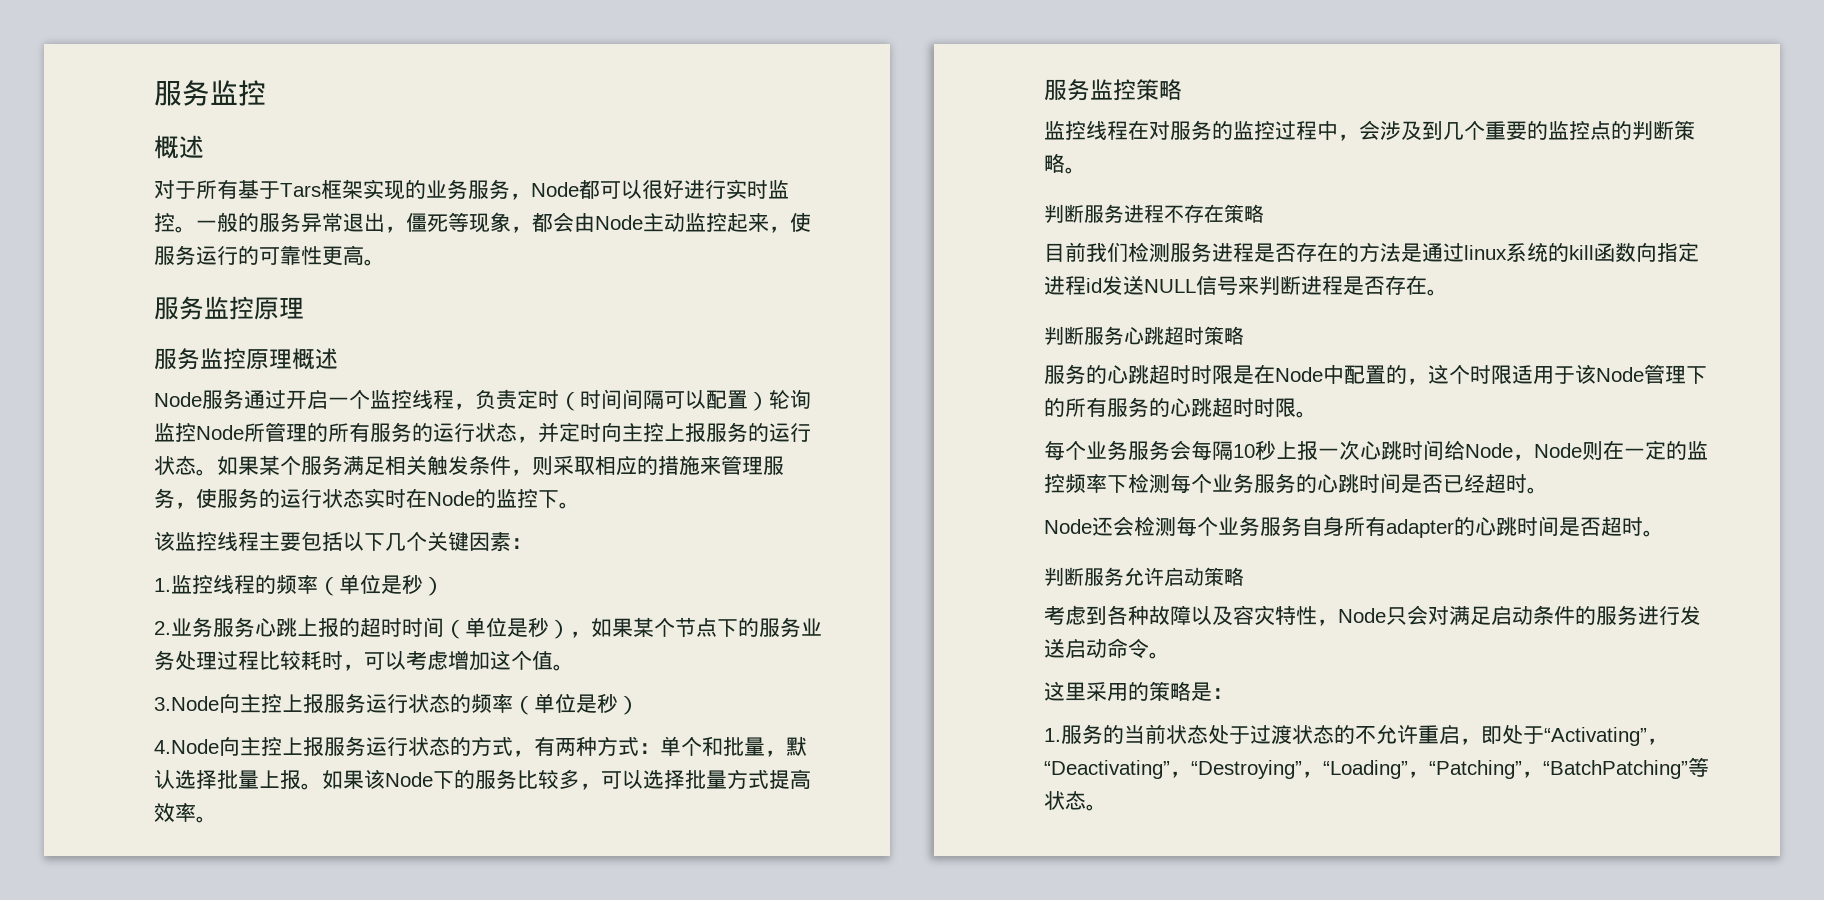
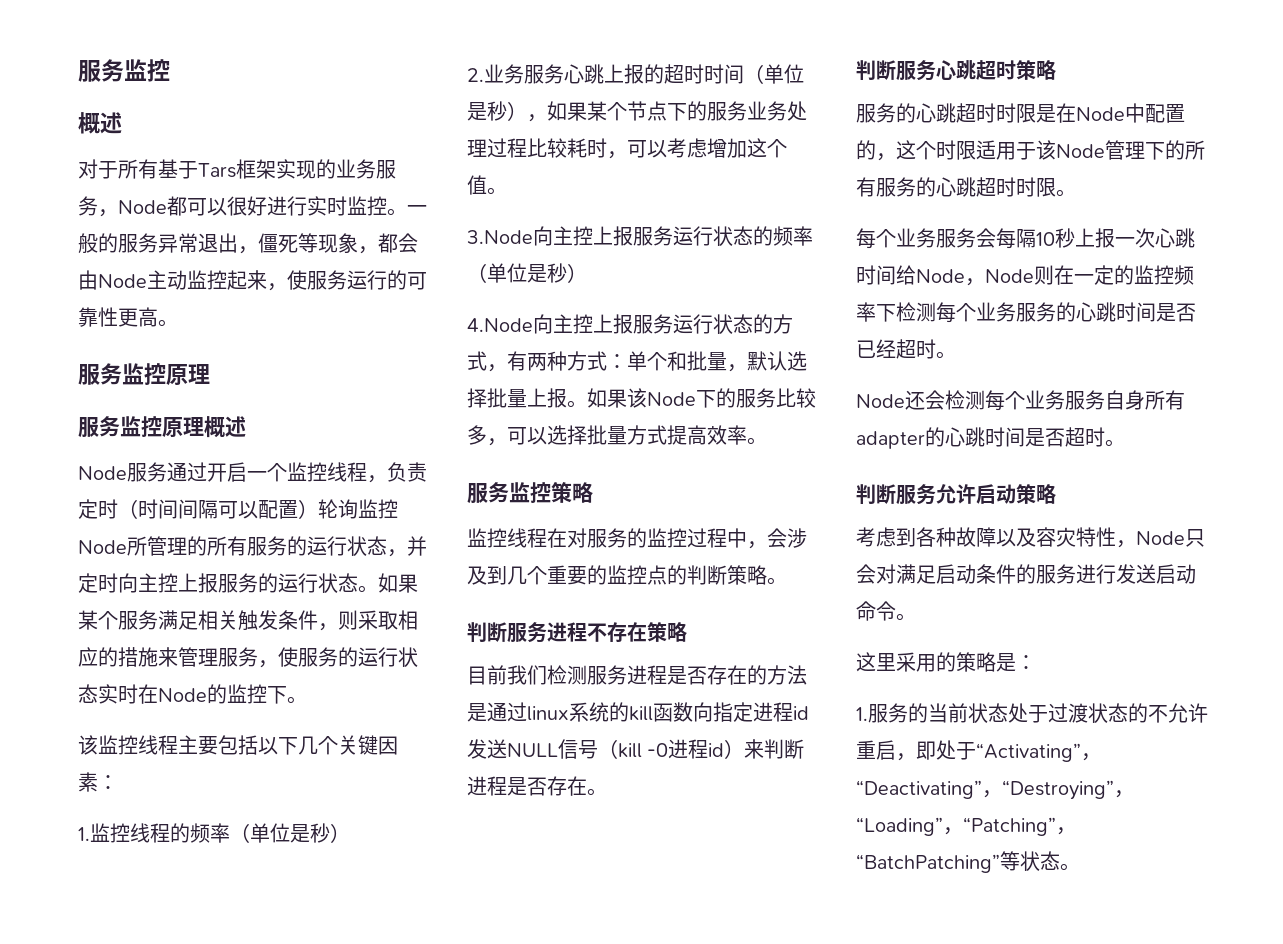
(1238, 285) none -> [598,739,745,759] （kill -0进程id）

